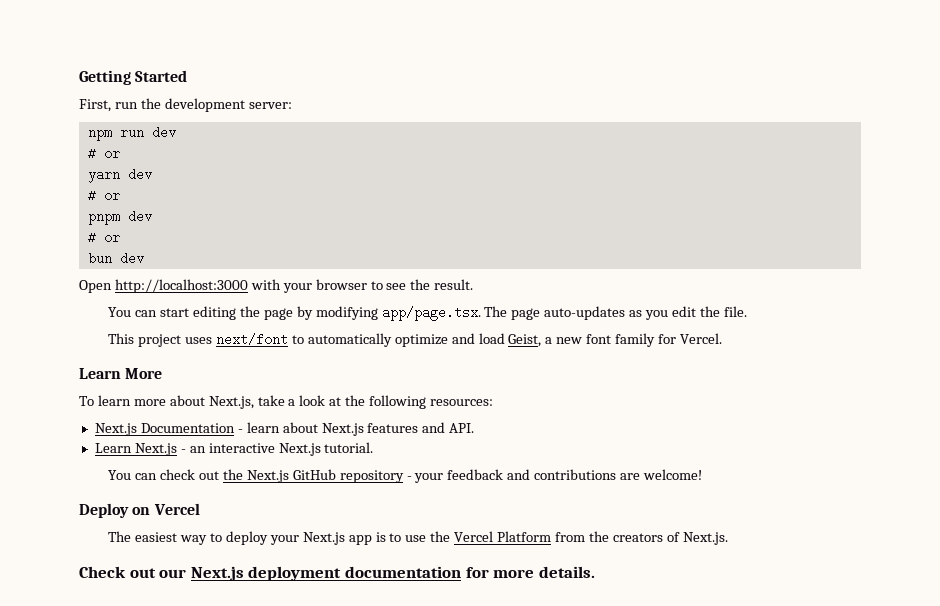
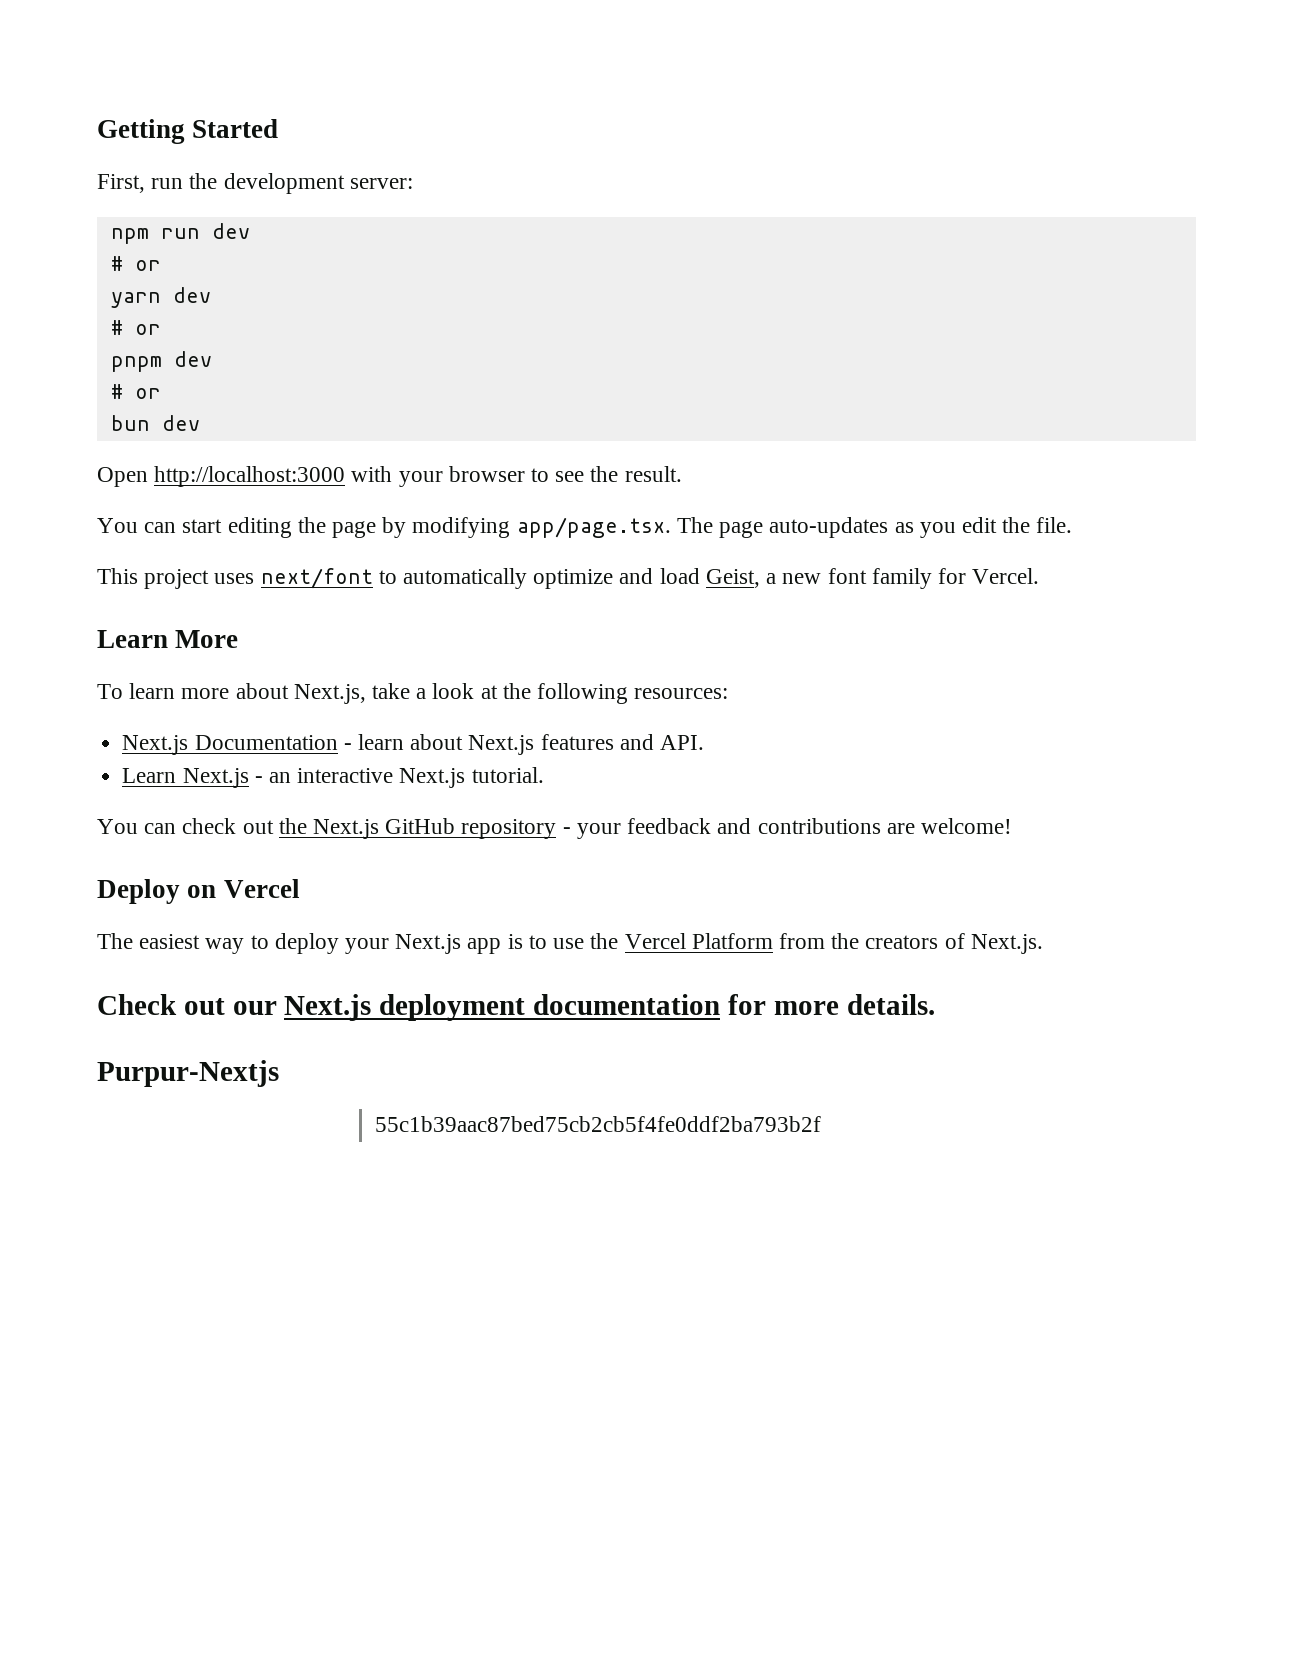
(595, 572) none -> [97,1060,279,1087] [374,1116,821,1132] // Purpur-Nextjs // 55c1b39aac87bed75cb2cb5f4fe0ddf2ba793b2f

